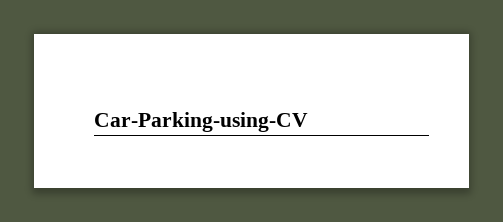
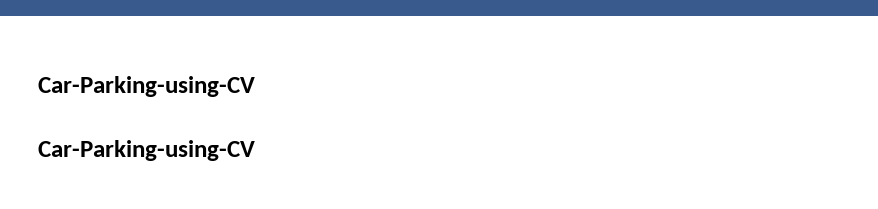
[94,112,308,132] Car-Parking-using-CV -> [38,76,255,97] [38,140,255,161] Car-Parking-using-CV // Car-Parking-using-CV

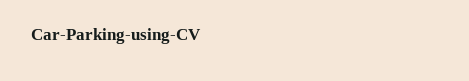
[38,76,255,97] [38,140,255,161] Car-Parking-using-CV // Car-Parking-using-CV -> [31,28,201,44] Car-Parking-using-CV

